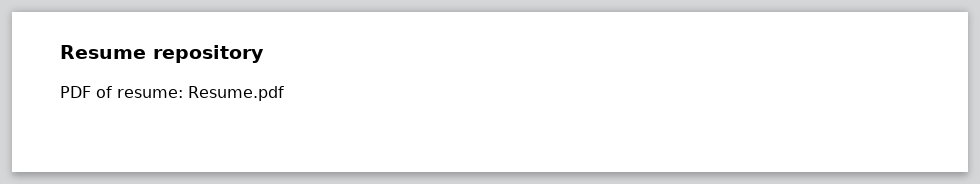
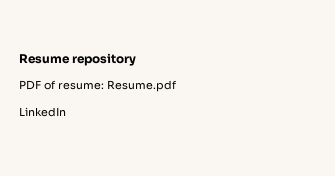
(284, 93) none -> [19,107,66,117] // LinkedIn

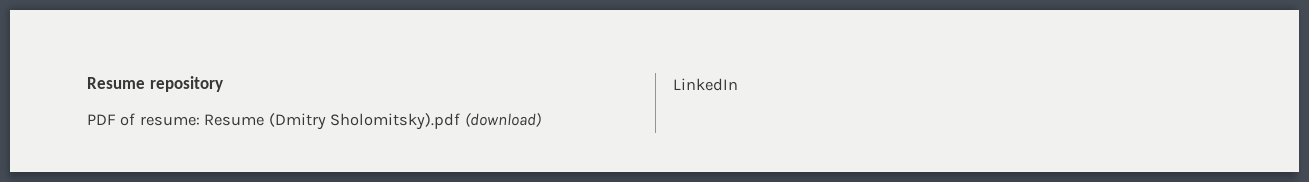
[107,80,177,92] Resume.pdf -> [204,112,541,130] Resume (Dmitry Sholomitsky).pdf (download)

